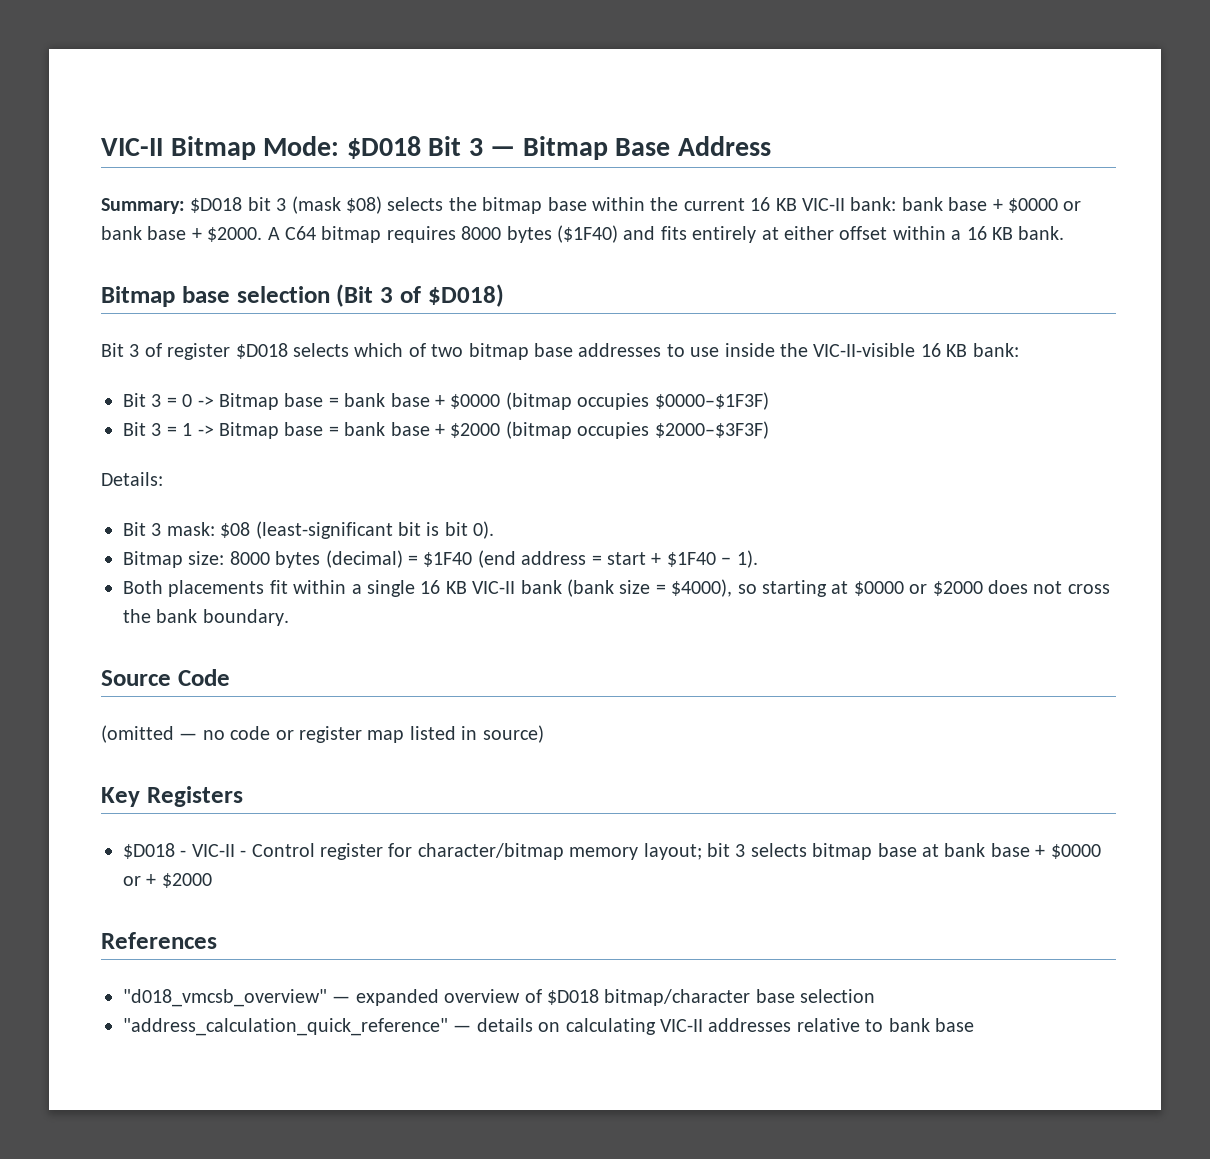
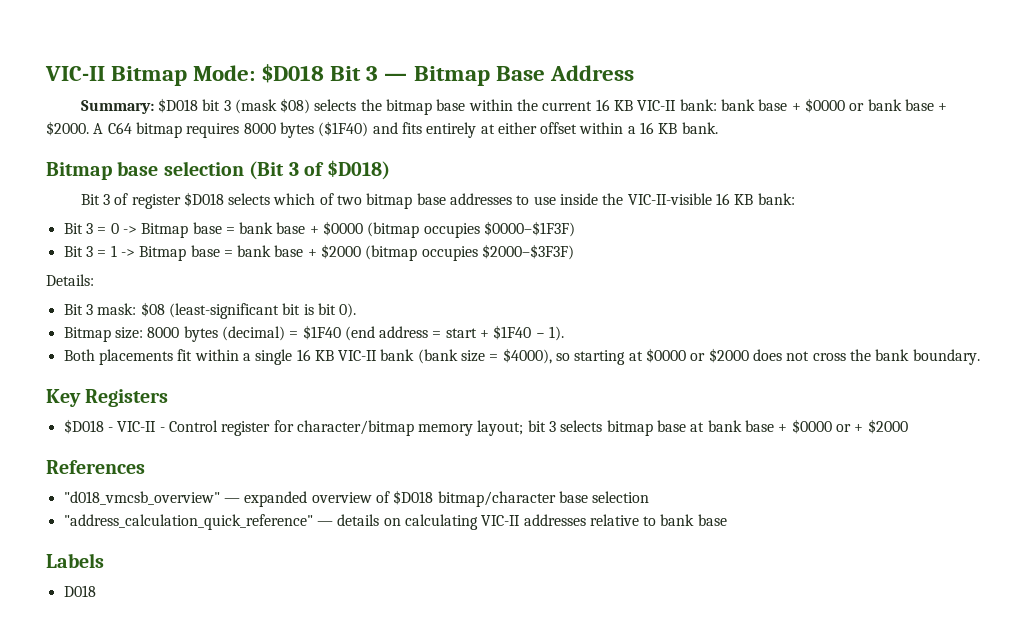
[101,669,230,686] [101,725,544,743] // Source Code // (omitted — no code or register map listed in source) -> (980, 357) none
(974, 1025) none -> [46,553,104,568] [63,585,96,597] // Labels // D018

